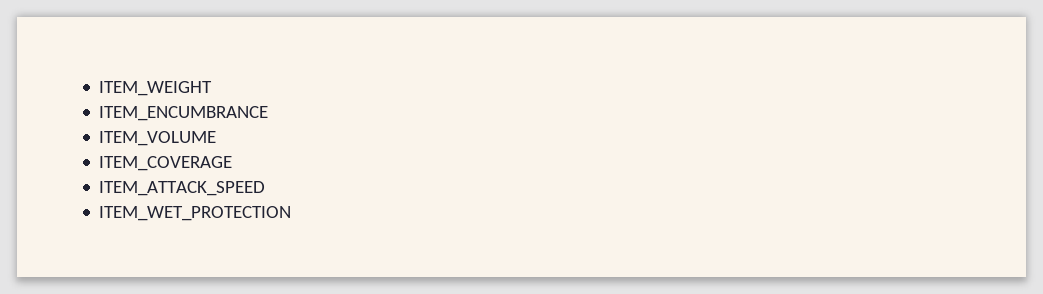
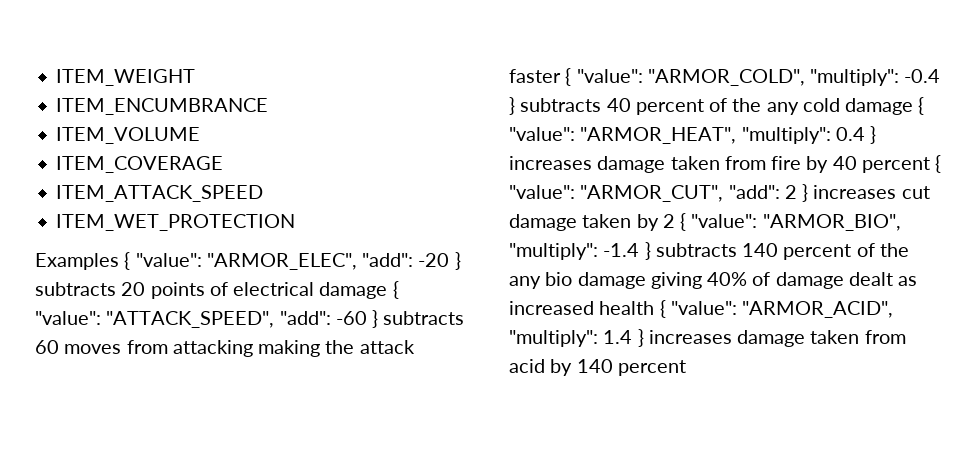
(292, 213) none -> [35,252,461,270] [35,281,399,299] [35,310,465,328] [35,340,415,357] [509,68,941,86] [509,97,925,115] [509,126,877,144] [509,155,942,173] [509,184,930,202] [509,213,901,231] [509,242,909,260] [509,272,918,289] [509,300,894,318] [509,329,906,347] [509,359,686,376] // Examples { "value": "ARMOR_ELEC", "add": -20 } subtracts 20 points of electrical damage { "value": "ATTACK_SPEED", "add": -60 } subtracts 60 moves from attacking making the attack faster { "value": "ARMOR_COLD", "multiply": -0.4 } subtracts 40 percent of the any cold damage { "value": "ARMOR_HEAT", "multiply": 0.4 } increases damage taken from fire by 40 percent { "value": "ARMOR_CUT", "add": 2 } increases cut damage taken by 2 { "value": "ARMOR_BIO", "multiply": -1.4 } subtracts 140 percent of the any bio damage giving 40% of damage dealt as increased health { "value": "ARMOR_ACID", "multiply": 1.4 } increases damage taken from acid by 140 percent

